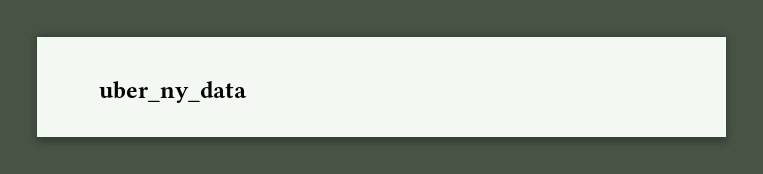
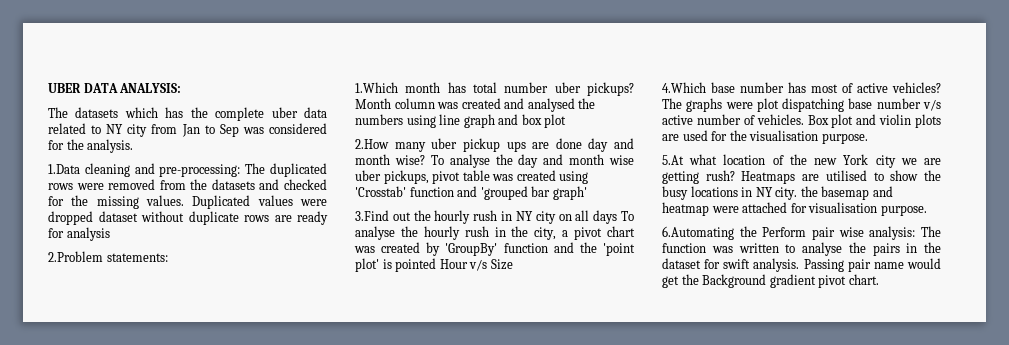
[99,81,247,103] uber_ny_data -> [48,83,182,93] [48,107,327,121] [48,123,327,137] [48,139,134,153] [48,163,327,177] [48,179,328,190] [48,195,327,209] [48,211,328,225] [48,227,110,241] [48,251,168,262] [355,82,634,96] [355,98,596,112] [355,114,567,128] [355,138,634,152] [355,154,634,168] [355,170,589,184] [355,186,587,200] [355,210,634,224] [355,226,635,240] [354,242,635,256] [355,258,513,272] [662,82,941,93] [662,98,941,112] [662,114,941,128] [662,130,868,144] [662,154,941,168] [662,170,941,184] [662,186,893,200] [662,202,927,216] [662,226,941,240] [662,242,941,256] [662,258,941,272] [662,274,879,288] UBER DATA ANALYSIS: // The datasets which has the complete uber data related to NY city from Jan to Sep was considered for the analysis. // 1.Data cleaning and pre-processing: The duplicated rows were removed from the datasets and checked for the missing values. Duplicated values were dropped dataset without duplicate rows are ready for analysis // 2.Problem statements: // 1.Which month has total number uber pickups? Month column was created and analysed the numbers using line graph and box plot // 2.How many uber pickup ups are done day and month wise? To analyse the day and month wise uber pickups, pivot table was created using 'Crosstab' function and 'grouped bar graph' // 3.Find out the hourly rush in NY city on all days To analyse the hourly rush in the city, a pivot chart was created by 'GroupBy' function and the 'point plot' is pointed Hour v/s Size // 4.Which base number has most of active vehicles? The graphs were plot dispatching base number v/s active number of vehicles. Box plot and violin plots are used for the visualisation purpose. // 5.At what location of the new York city we are getting rush? Heatmaps are utilised to show the busy locations in NY city. the basemap and heatmap were attached for visualisation purpose. // 6.Automating the Perform pair wise analysis: The function was written to analyse the pairs in the dataset for swift analysis. Passing pair name would get the Background gradient pivot chart.

